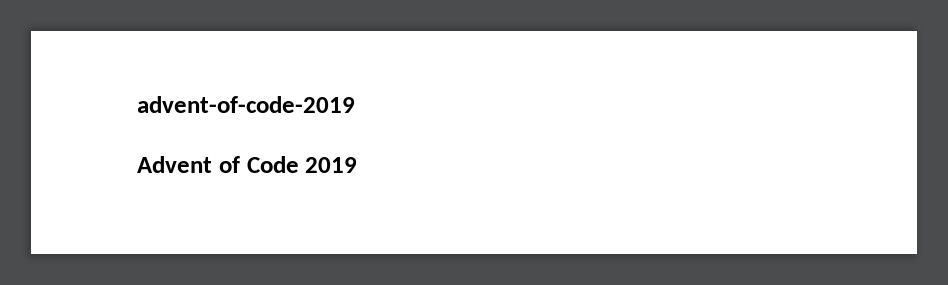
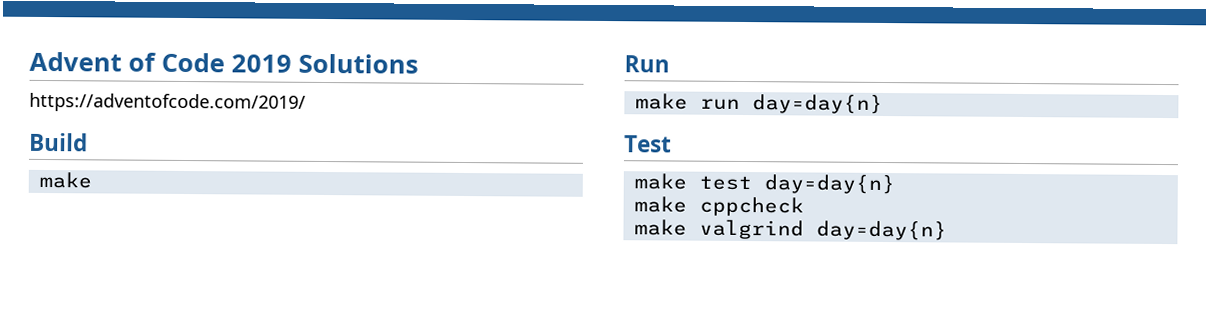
[137,96,355,113] advent-of-code-2019 // -> (29, 61) none
(358, 165) none -> [298,53,419,74] [29,92,306,113] [29,132,88,152] [38,171,92,189] [624,55,670,73] [634,93,883,114] [624,135,672,153] [633,173,895,195] [633,196,804,217] [633,219,947,241] Solutions // https://adventofcode.com/2019/ // Build // make // Run // make run day=day{n} // Test // make test day=day{n} // make cppcheck // make valgrind day=day{n}

